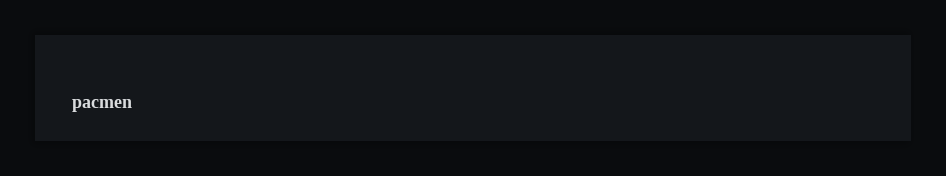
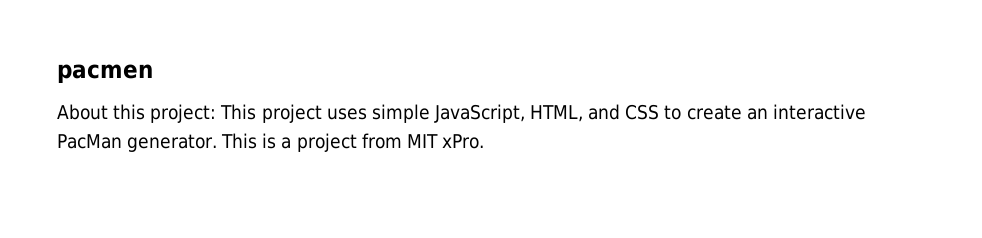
(132, 105) none -> [57,104,866,123] [57,133,485,152] // About this project: This project uses simple JavaScript, HTML, and CSS to create an interactive PacMan generator. This is a project from MIT xPro.

